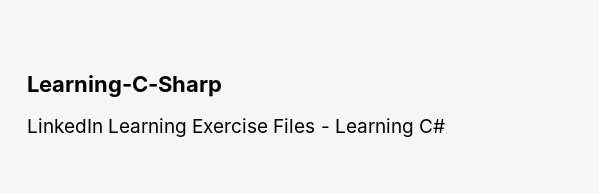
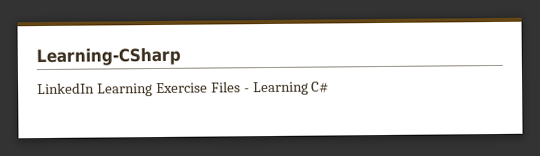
[27,75,222,97] Learning-C-Sharp -> [36,47,181,67] Learning-CSharp

